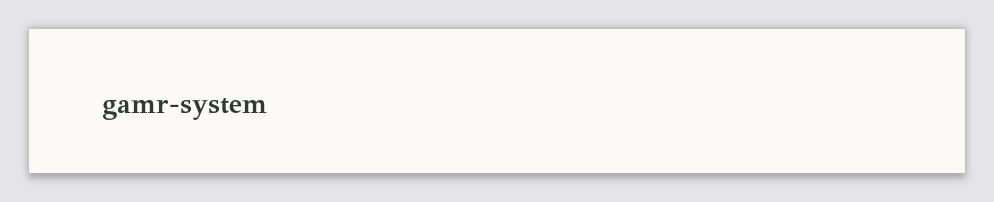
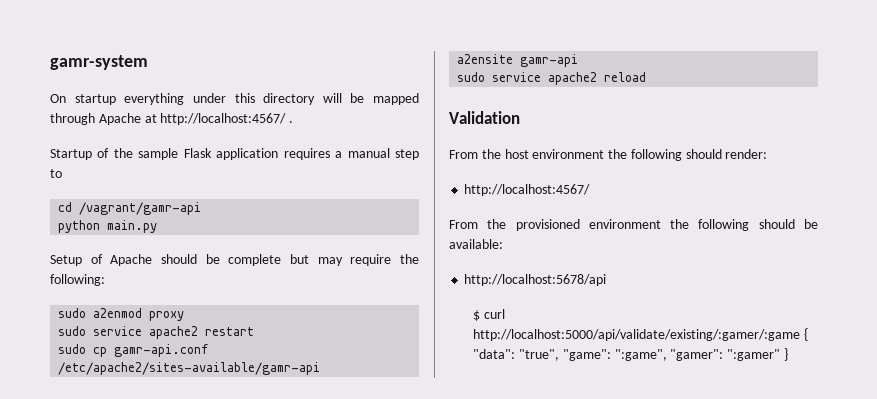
(267, 109) none -> [50,93,419,105] [50,113,294,125] [50,148,420,160] [50,169,62,178] [58,202,202,215] [58,220,158,233] [50,254,420,266] [50,274,105,286] [58,308,185,321] [58,326,255,339] [58,344,209,357] [58,362,321,375] [457,54,579,67] [457,72,647,85] [449,111,520,124] [449,149,768,161] [464,184,591,196] [449,219,818,231] [449,239,503,249] [464,274,607,286] [473,309,506,321] [473,328,809,341] [473,348,788,361] // On startup everything under this directory will be mapped through Apache at http://localhost:4567/ . // Startup of the sample Flask application requires a manual step to // cd /vagrant/gamr-api // python main.py // Setup of Apache should be complete but may require the following: // sudo a2enmod proxy // sudo service apache2 restart // sudo cp gamr-api.conf /etc/apache2/sites-available/gamr-api // a2ensite gamr-api // sudo service apache2 reload // Validation // From the host environment the following should render: // http://localhost:4567/ // From the provisioned environment the following should be available: // http://localhost:5678/api // $ curl http://localhost:5000/api/validate/existing/:gamer/:game { "data": "true", "game": ":game", "gamer": ":gamer" }

